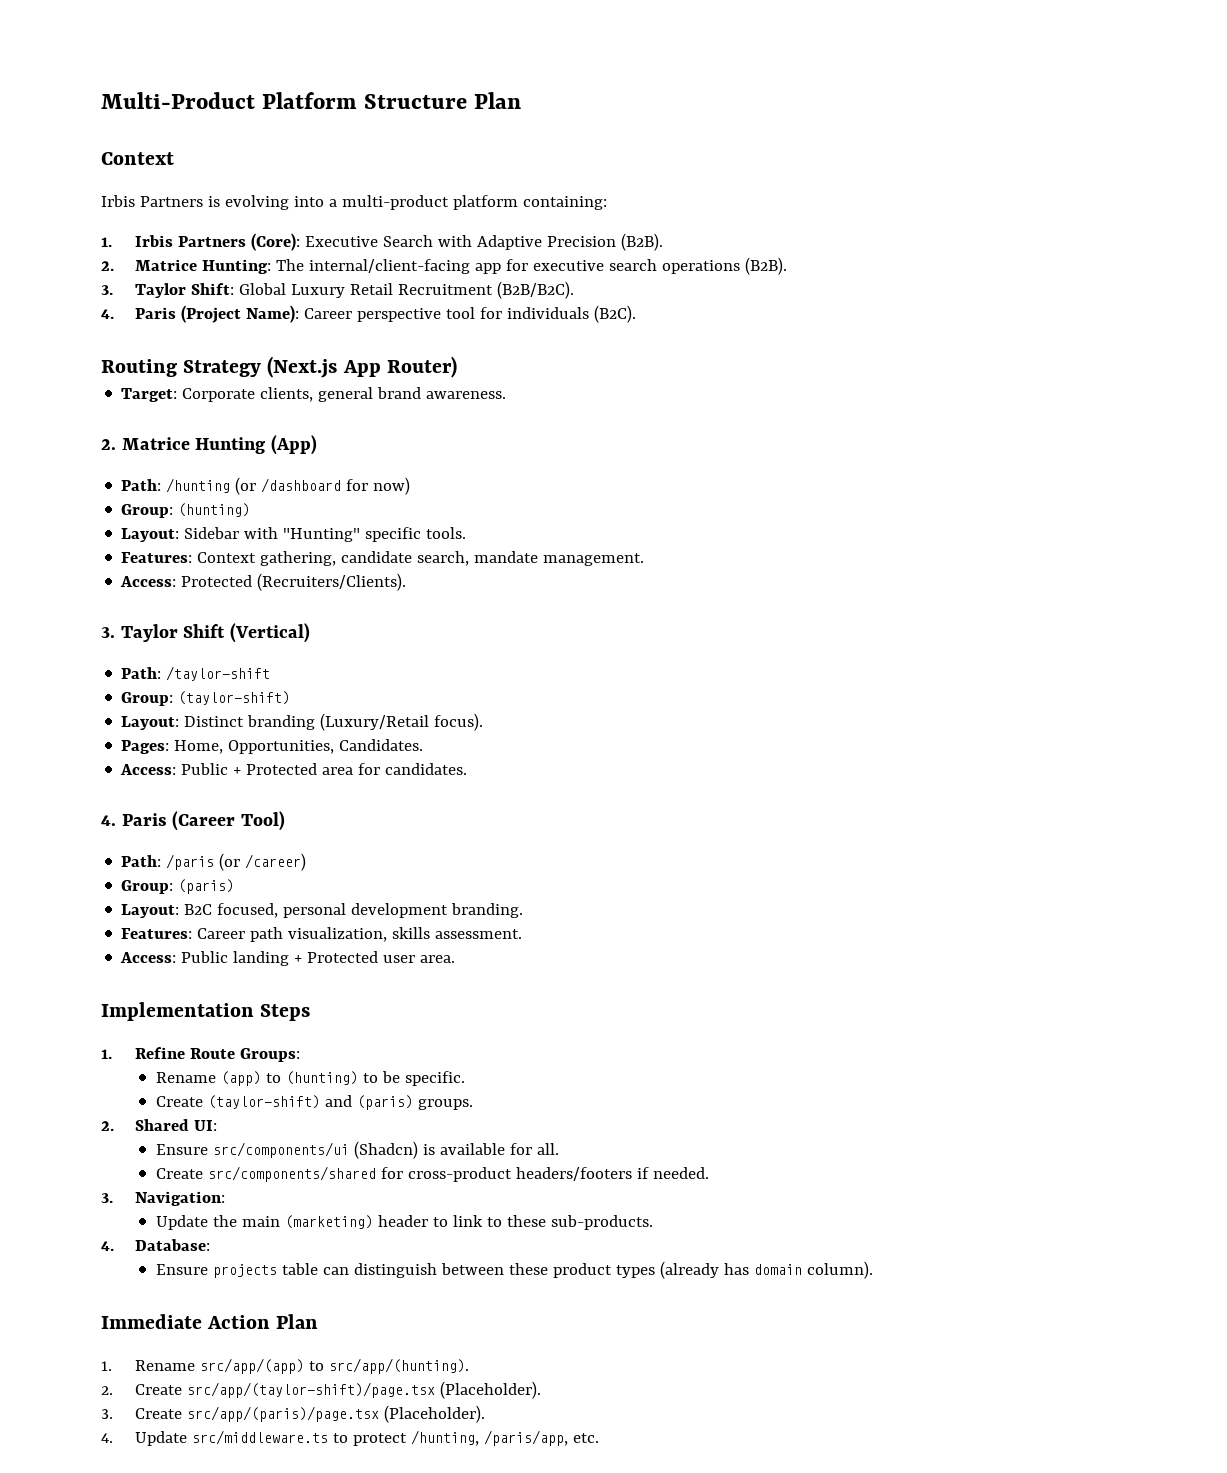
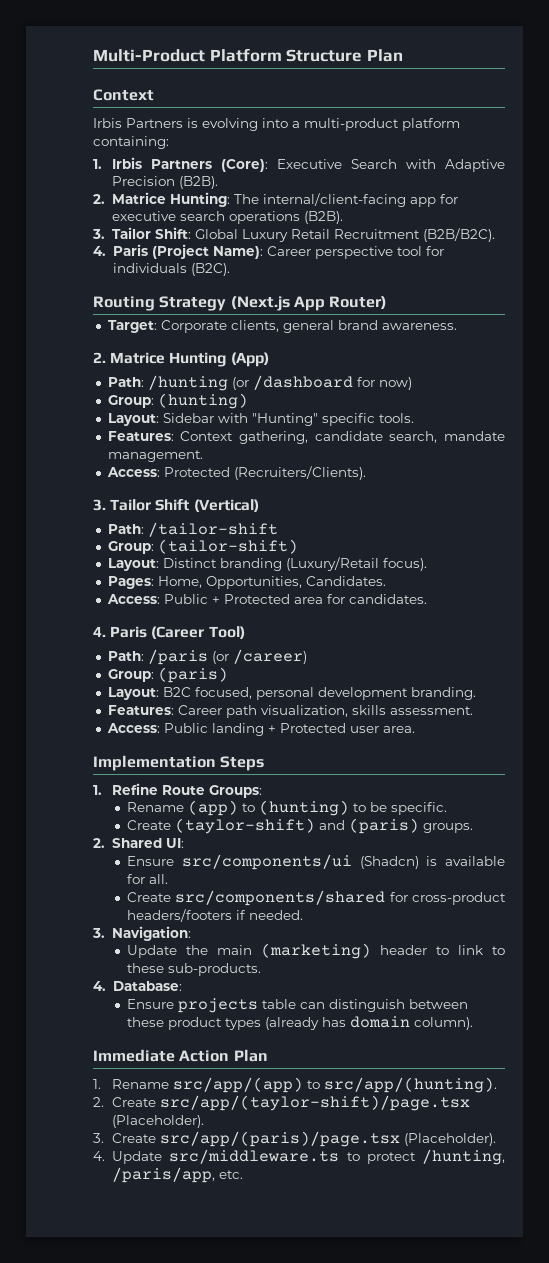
[135,283,187,298] Taylor -> [112,227,152,239] Tailor
[120,624,178,642] Taylor -> [110,499,152,511] Tailor
[166,666,271,681] [121,691,291,706] /taylor-shift // Group: (taylor-shift) -> [147,522,278,537] [107,539,298,554] /tailor-shift // Group: (tailor-shift)

